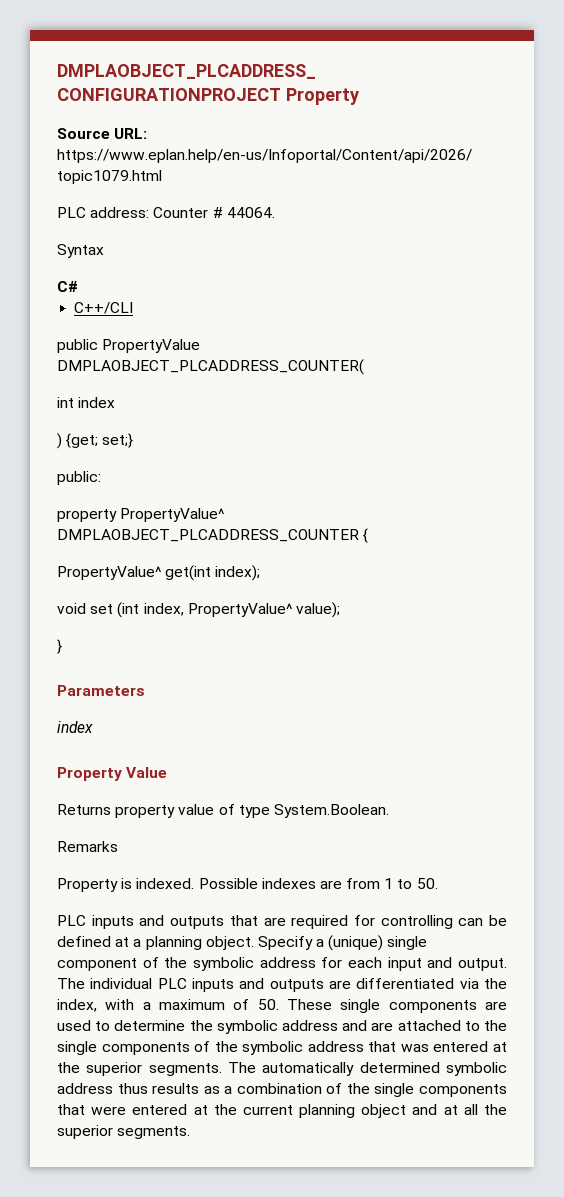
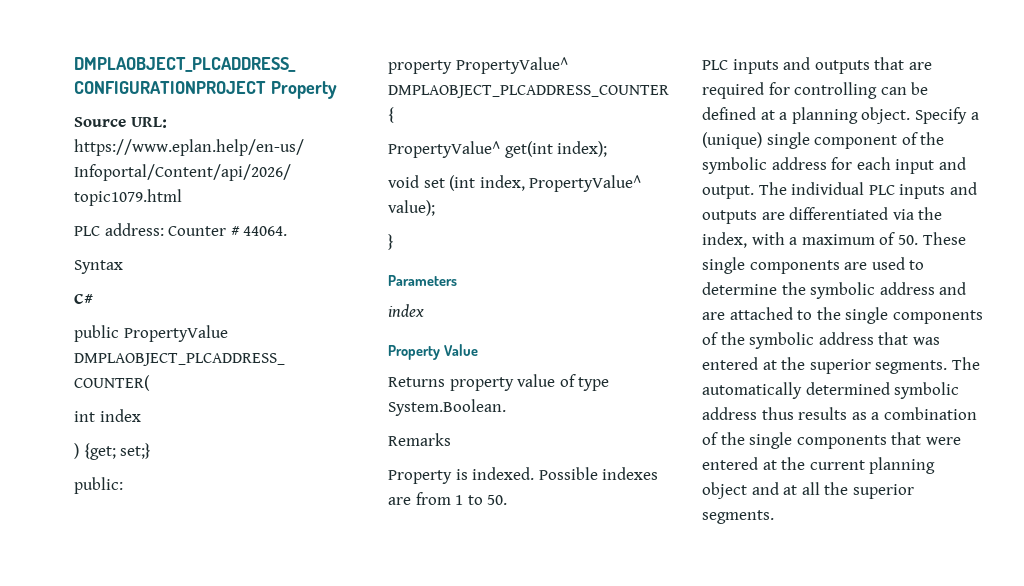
[74,302,134,314] // C++/CLI -> (93, 298) none

